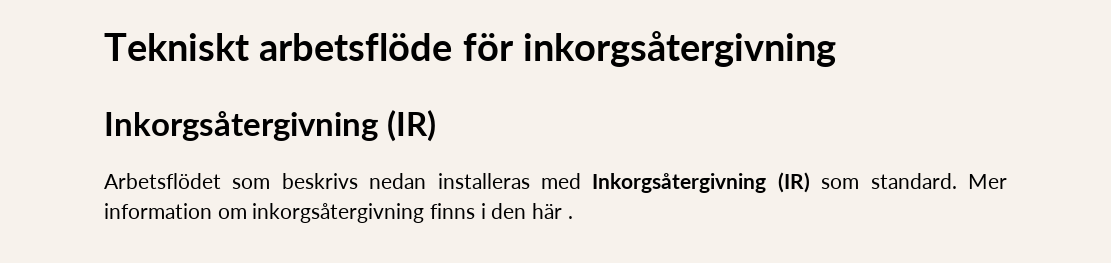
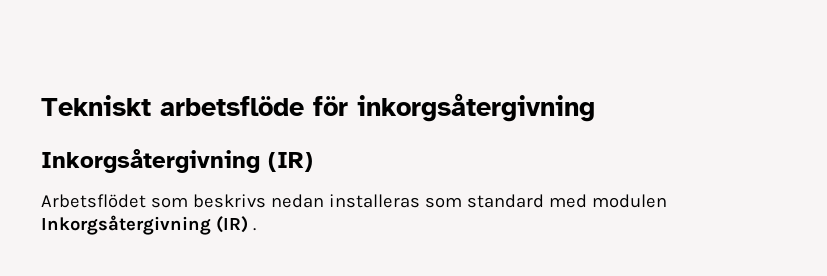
[541,172,1007,193] [104,203,563,223] med Inkorgsåtergivning (IR) som standard. Mer information om inkorgsåtergivning finns i den här -> [424,194,667,208] [41,215,248,235] som standard med modulen Inkorgsåtergivning (IR)

